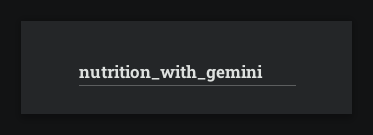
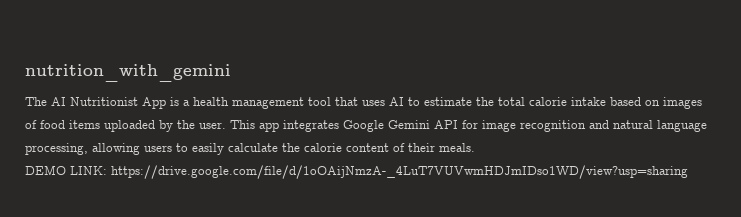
(263, 73) none -> [25,97,702,109] [25,120,707,132] [25,143,475,155] [25,165,688,179] // The AI Nutritionist App is a health management tool that uses AI to estimate the total calorie intake based on images of food items uploaded by the user. This app integrates Google Gemini API for image recognition and natural language processing, allowing users to easily calculate the calorie content of their meals. // DEMO LINK: https://drive.google.com/file/d/1oOAijNmzA-_4LuT7VUVwmHDJmIDso1WD/view?usp=sharing

